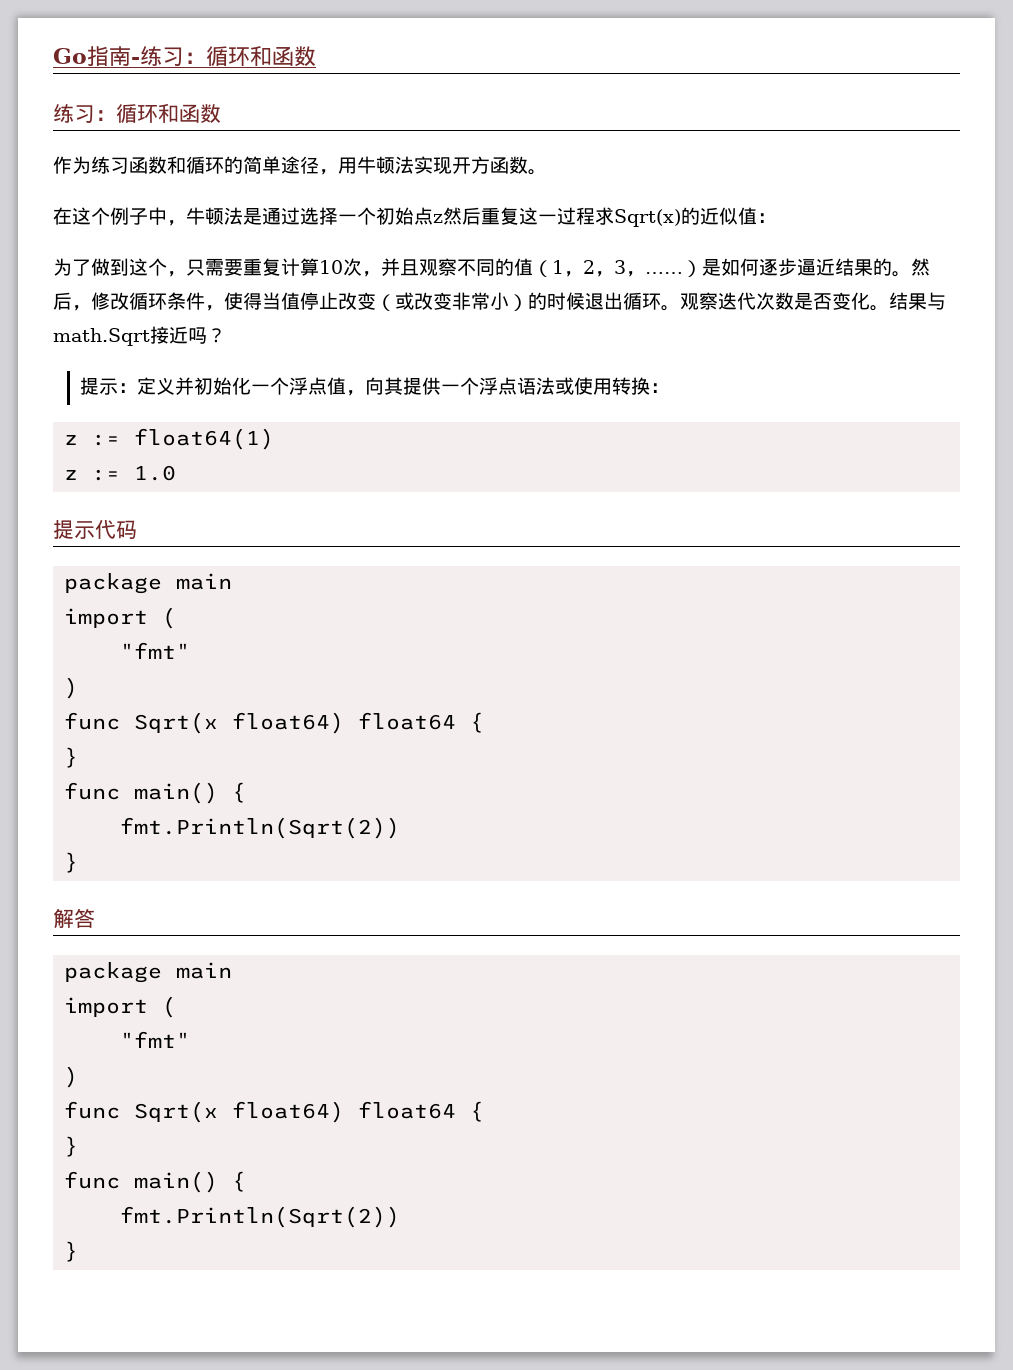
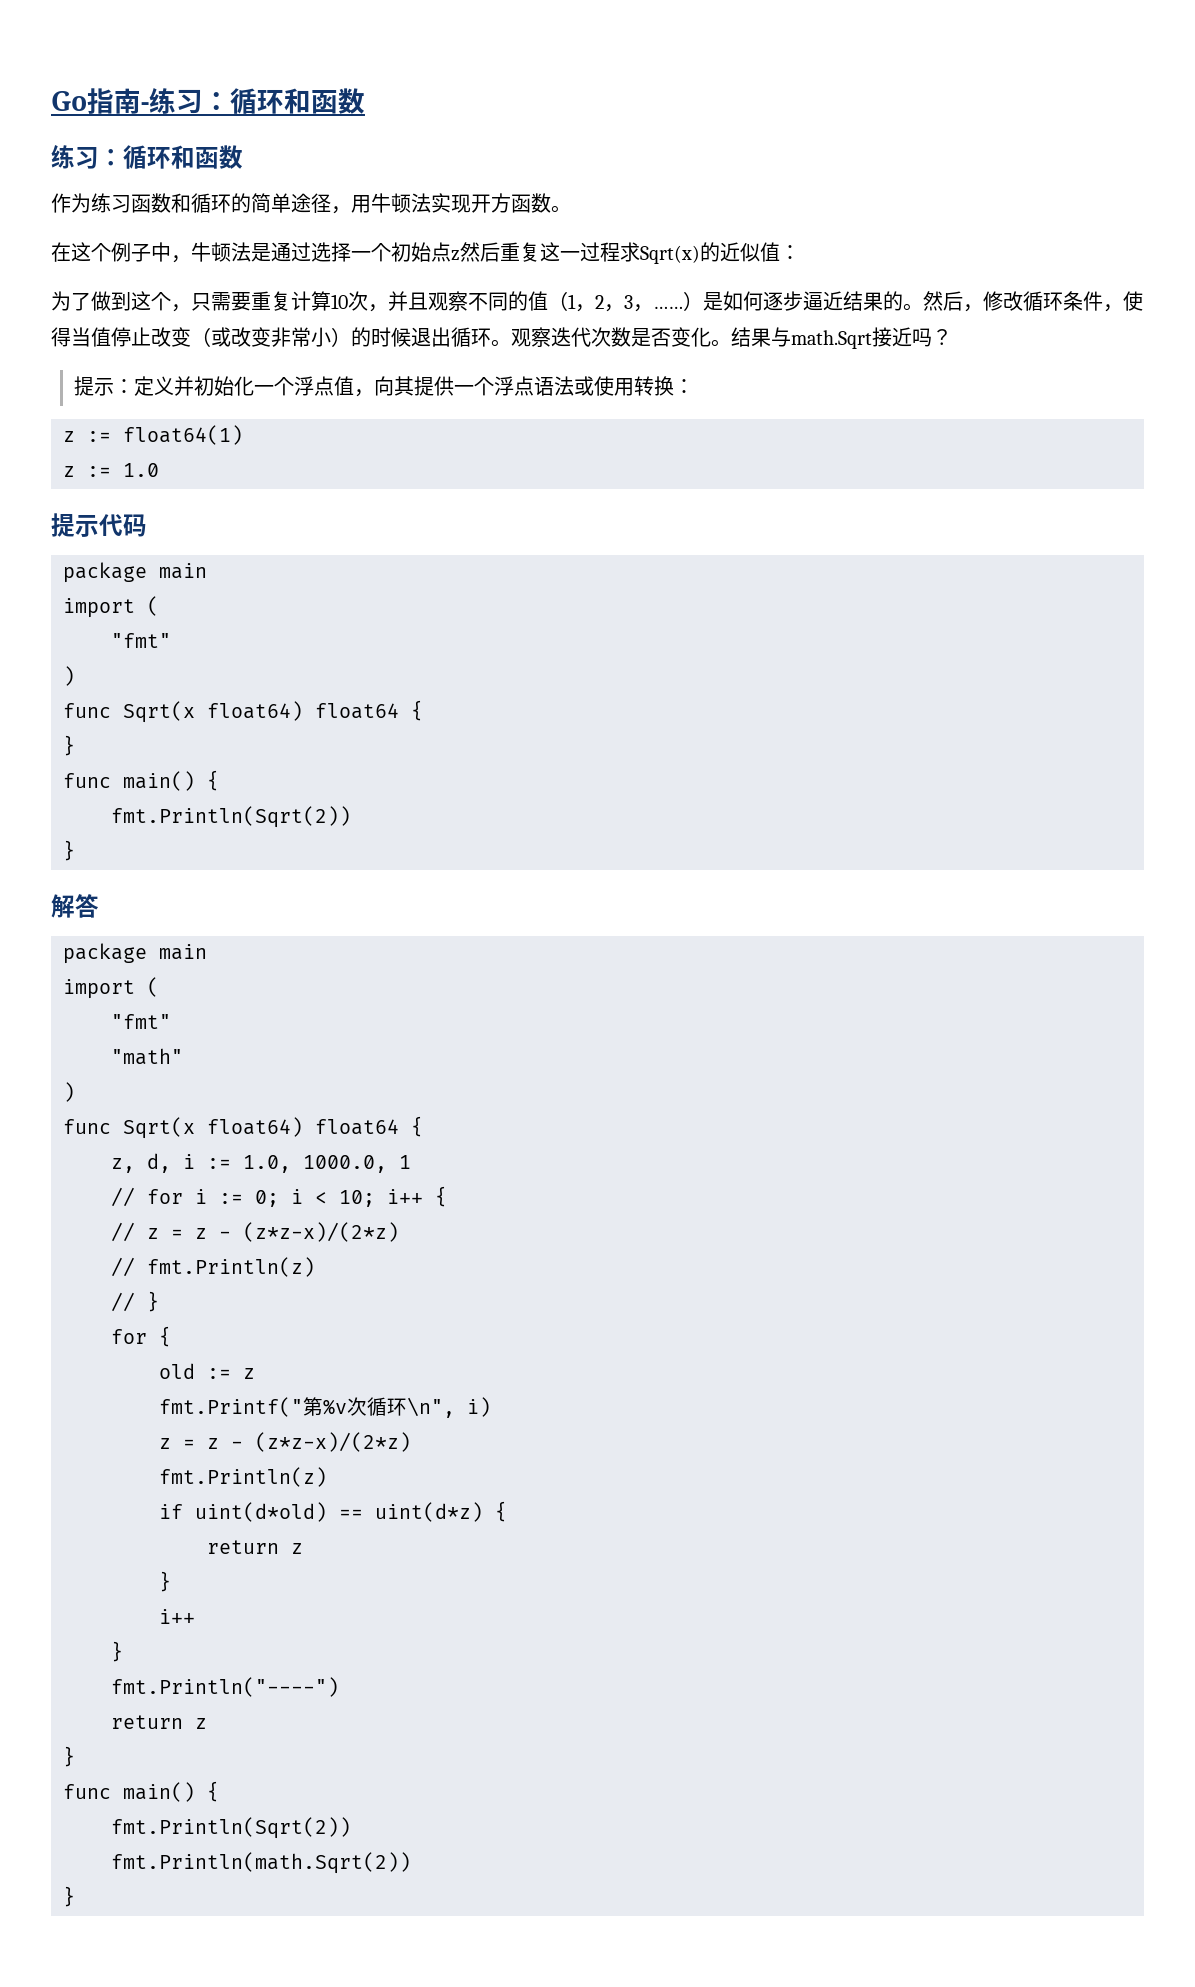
[64,1066,79,1088] [64,1101,485,1123] [64,1136,79,1157] [64,1171,247,1193] [120,1206,401,1228] // ) // func Sqrt(x float64) float64 { // } // func main() { // fmt.Println(Sqrt(2)) -> [111,1048,183,1065] [63,1082,75,1102] [63,1116,423,1139] [111,1153,411,1173] [111,1186,447,1207] [111,1222,399,1242] [111,1257,315,1277] [111,1291,159,1312] [111,1326,171,1347] [159,1363,255,1379] [159,1397,491,1418] [159,1432,411,1452] [159,1467,327,1487] [159,1501,507,1522] [207,1540,303,1554] [159,1571,171,1592] [159,1609,195,1624] [111,1641,123,1662] [111,1677,339,1697] [111,1715,207,1729] [63,1746,75,1767] [63,1781,219,1802] [111,1817,351,1839] [111,1852,411,1874] // "math" // ) // func Sqrt(x float64) float64 { // z, d, i := 1.0, 1000.0, 1 // // for i := 0; i < 10; i++ { // // z = z - (z*z-x)/(2*z) // // fmt.Println(z) // // } // for { // old := z // fmt.Printf("第%v次循环\n", i) // z = z - (z*z-x)/(2*z) // fmt.Println(z) // if uint(d*old) == uint(d*z) { // return z // } // i++ // } // fmt.Println("----") // return z // } // func main() { // fmt.Println(Sqrt(2)) // fmt.Println(math.Sqrt(2))

